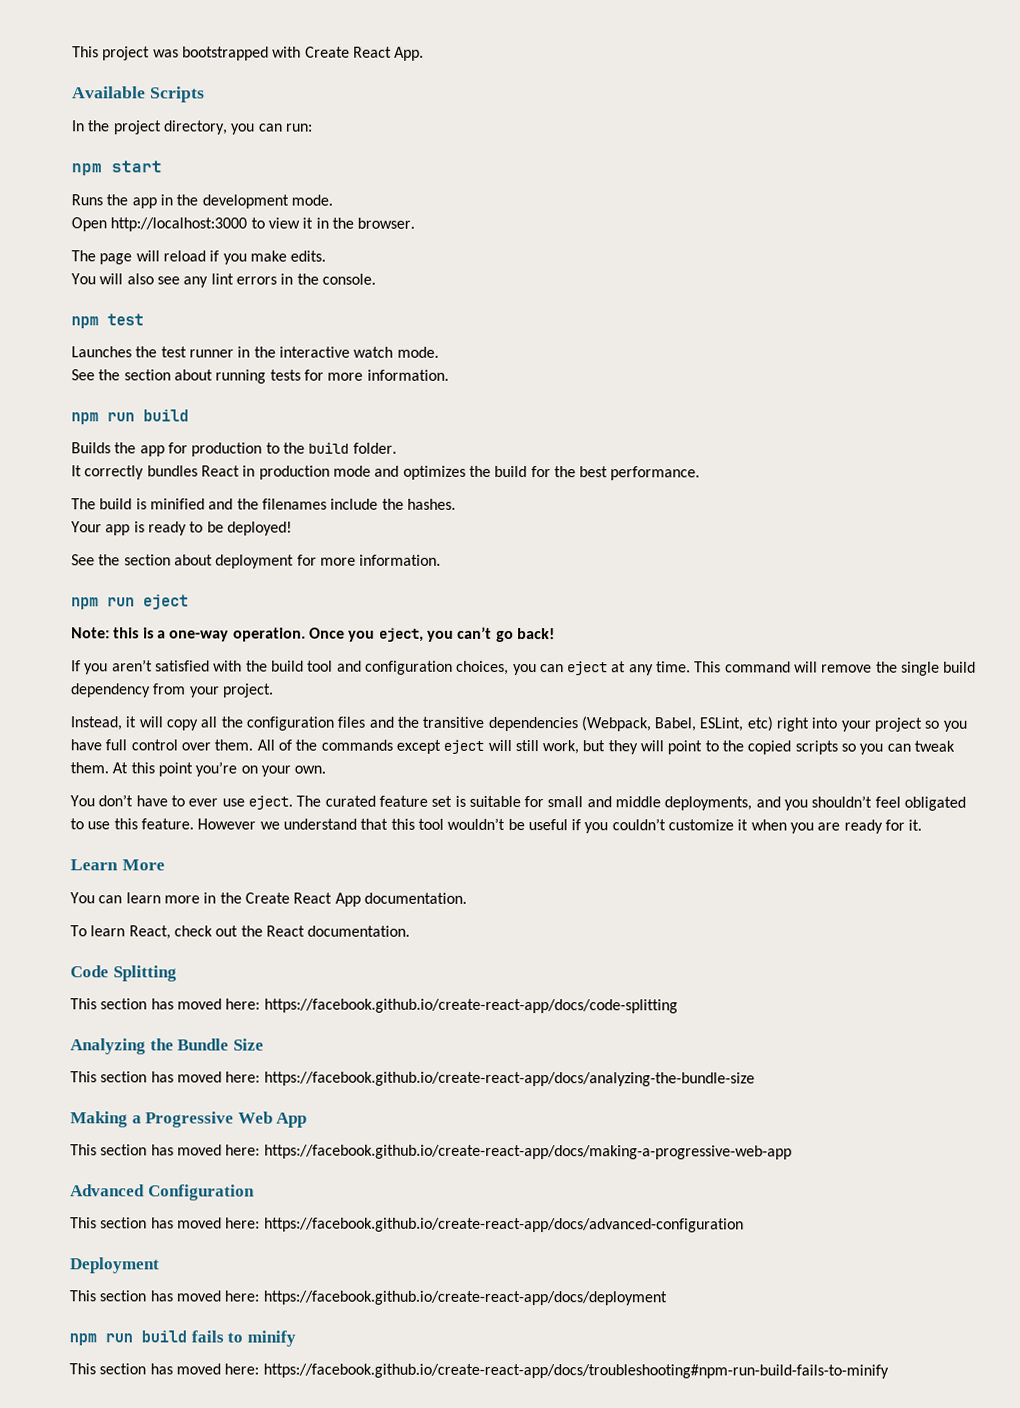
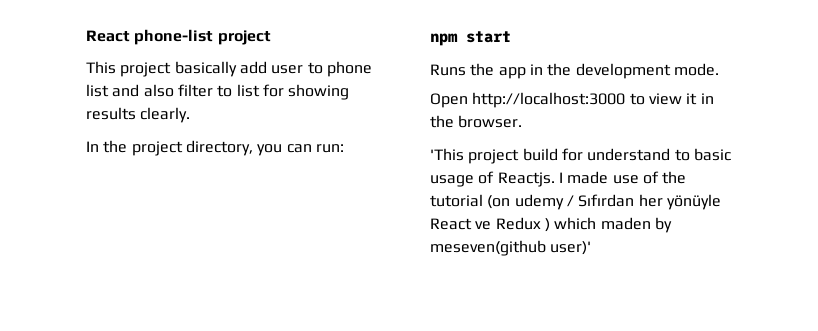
[72,46,425,61] [72,86,205,103] This project was bootstrapped with Create React App. // Available Scripts -> [86,29,271,45] [86,61,372,77] [86,84,350,100] [86,107,191,123] React phone-list project // This project basically add user to phone list and also filter to list for showing results clearly.
[71,250,327,265] [71,273,376,288] [71,313,144,329] [71,346,439,358] [71,369,449,384] [71,409,189,425] [71,442,397,457] [71,465,701,481] [71,498,456,510] [71,521,292,536] [71,554,442,569] [71,594,189,610] [71,626,555,643] [71,659,977,676] [71,683,274,698] [70,716,967,732] [70,739,956,755] [70,761,327,777] [70,794,967,811] [70,817,923,834] [70,859,165,871] [70,892,467,907] [70,925,411,940] [70,965,177,982] [70,998,678,1014] [70,1038,264,1055] [70,1071,755,1087] [70,1111,308,1128] [70,1144,792,1160] [70,1184,255,1201] [70,1217,744,1233] [70,1257,160,1274] [69,1290,667,1306] [69,1330,296,1347] [69,1363,889,1379] The page will reload if you make edits. // You will also see any lint errors in the console. // npm test // Launches the test runner in the interactive watch mode. // See the section about running tests for more information. // npm run build // Builds the app for production to the build folder. // It correctly bundles React in production mode and optimizes the build for the best performance. // The build is minified and the filenames include the hashes. // Your app is ready to be deployed! // See the section about deployment for more information. // npm run eject // Note: this is a one-way operation. Once you eject, you can’t go back! // If you aren’t satisfied with the build tool and configuration choices, you can eject at any time. This command will remove the single build dependency from your project. // Instead, it will copy all the configuration files and the transitive dependencies (Webpack, Babel, ESLint, etc) right into your project so you have full control over them. All of the commands except eject will still work, but they will point to the copied scripts so you can tweak them. At this point you’re on your own. // You don’t have to ever use eject. The curated feature set is suitable for small and middle deployments, and you shouldn’t feel obligated to use this feature. However we understand that this tool wouldn’t be useful if you couldn’t customize it when you are ready for it. // Learn More // You can learn more in the Create React App documentation. // To learn React, check out the React documentation. // Code Splitting // This section has moved here: https://facebook.github.io/create-react-app/docs/code-splitting // Analyzing the Bundle Size // This section has moved here: https://facebook.github.io/create-react-app/docs/analyzing-the-bundle-size // Making a Progressive Web App // This section has moved here: https://facebook.github.io/create-react-app/docs/making-a-progressive-web-app // Advanced Configuration // This section has moved here: https://facebook.github.io/create-react-app/docs/advanced-configuration // Deployment // This section has moved here: https://facebook.github.io/create-react-app/docs/deployment // npm run build fails to minify // This section has moved here: https://facebook.github.io/create-react-app/docs/troubleshooting#npm-run-build-fails-to-minify -> [430,148,731,164] [430,171,687,187] [430,194,721,210] [430,217,672,233] [430,240,592,256] 'This project build for understand to basic usage of Reactjs. I made use of the tutorial (on udemy / Sıfırdan her yönüyle React ve Redux ) which maden by meseven(github user)'

